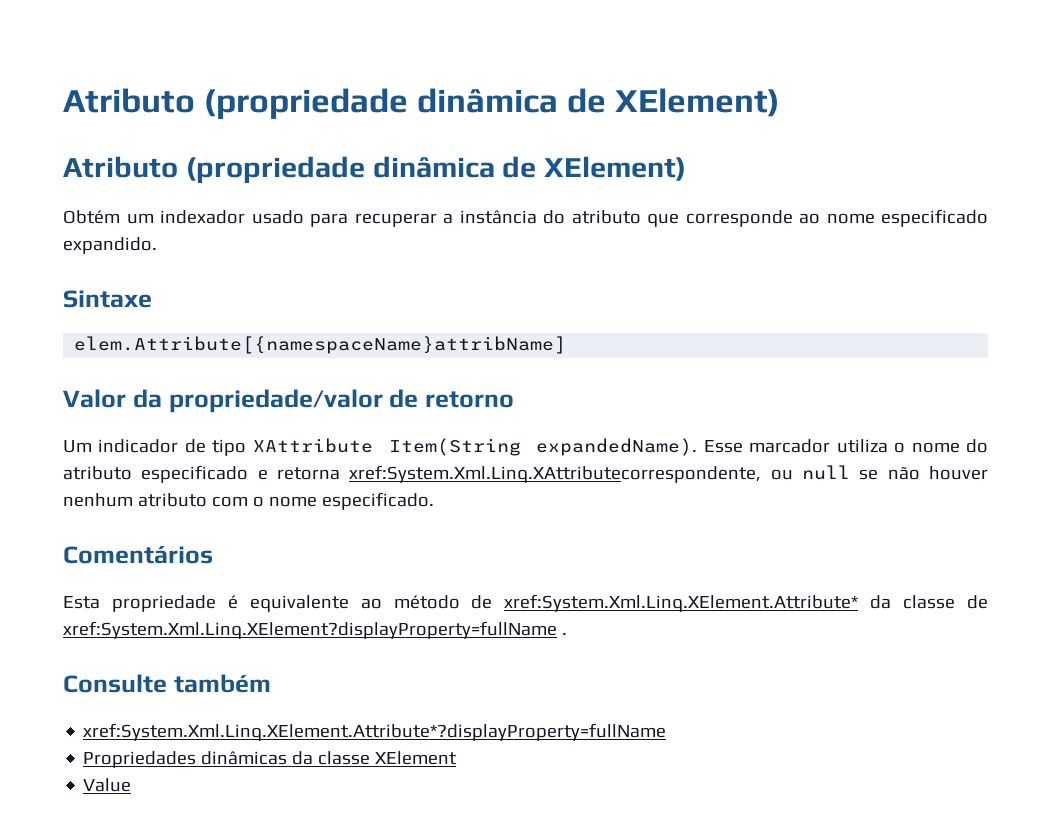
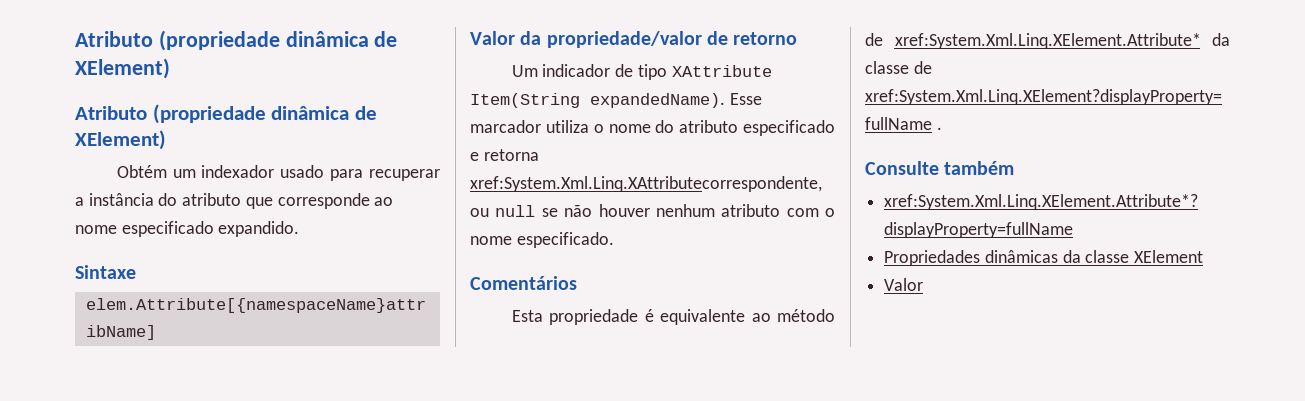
[83,778,132,792] Value -> [884,278,924,291] Valor

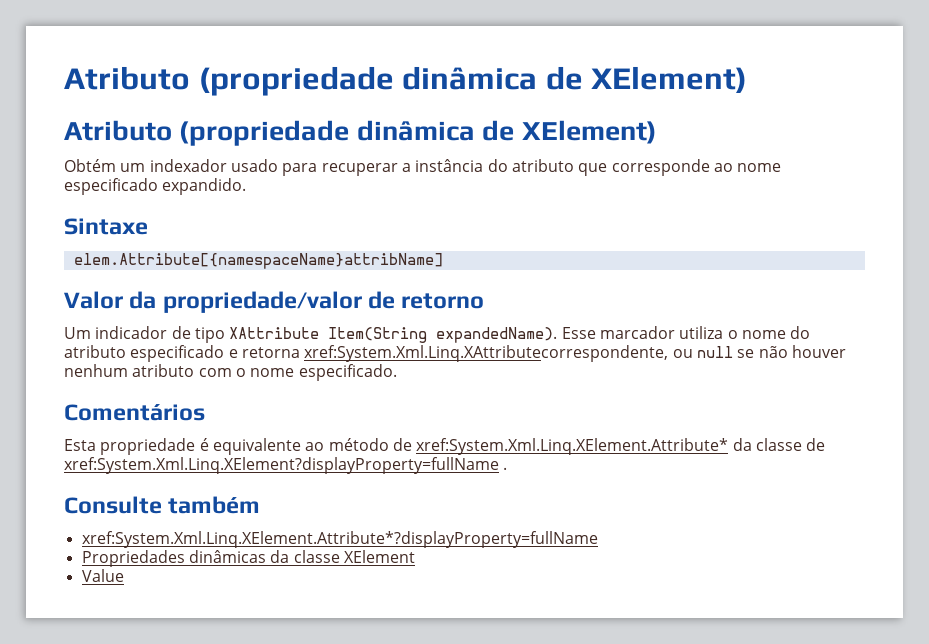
[884,278,924,291] Valor -> [81,569,124,582] Value

